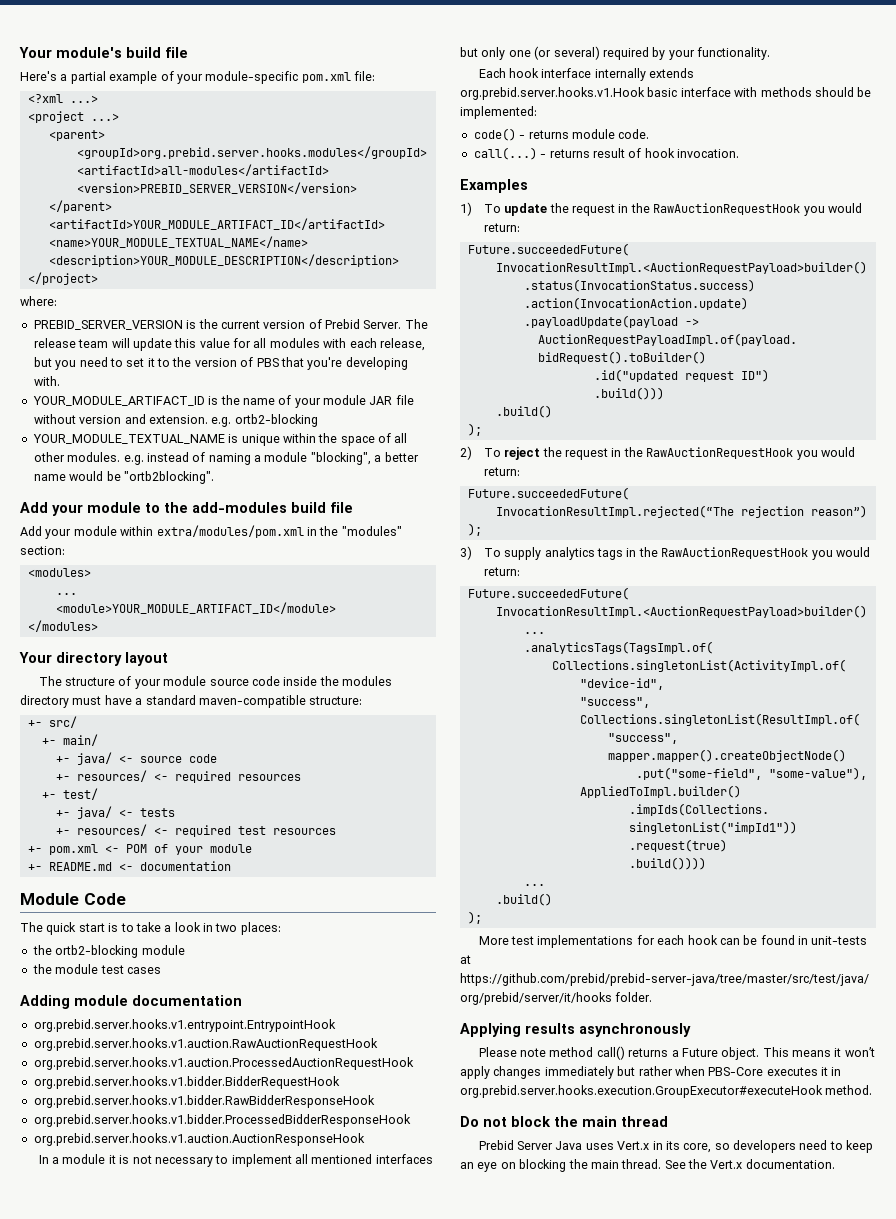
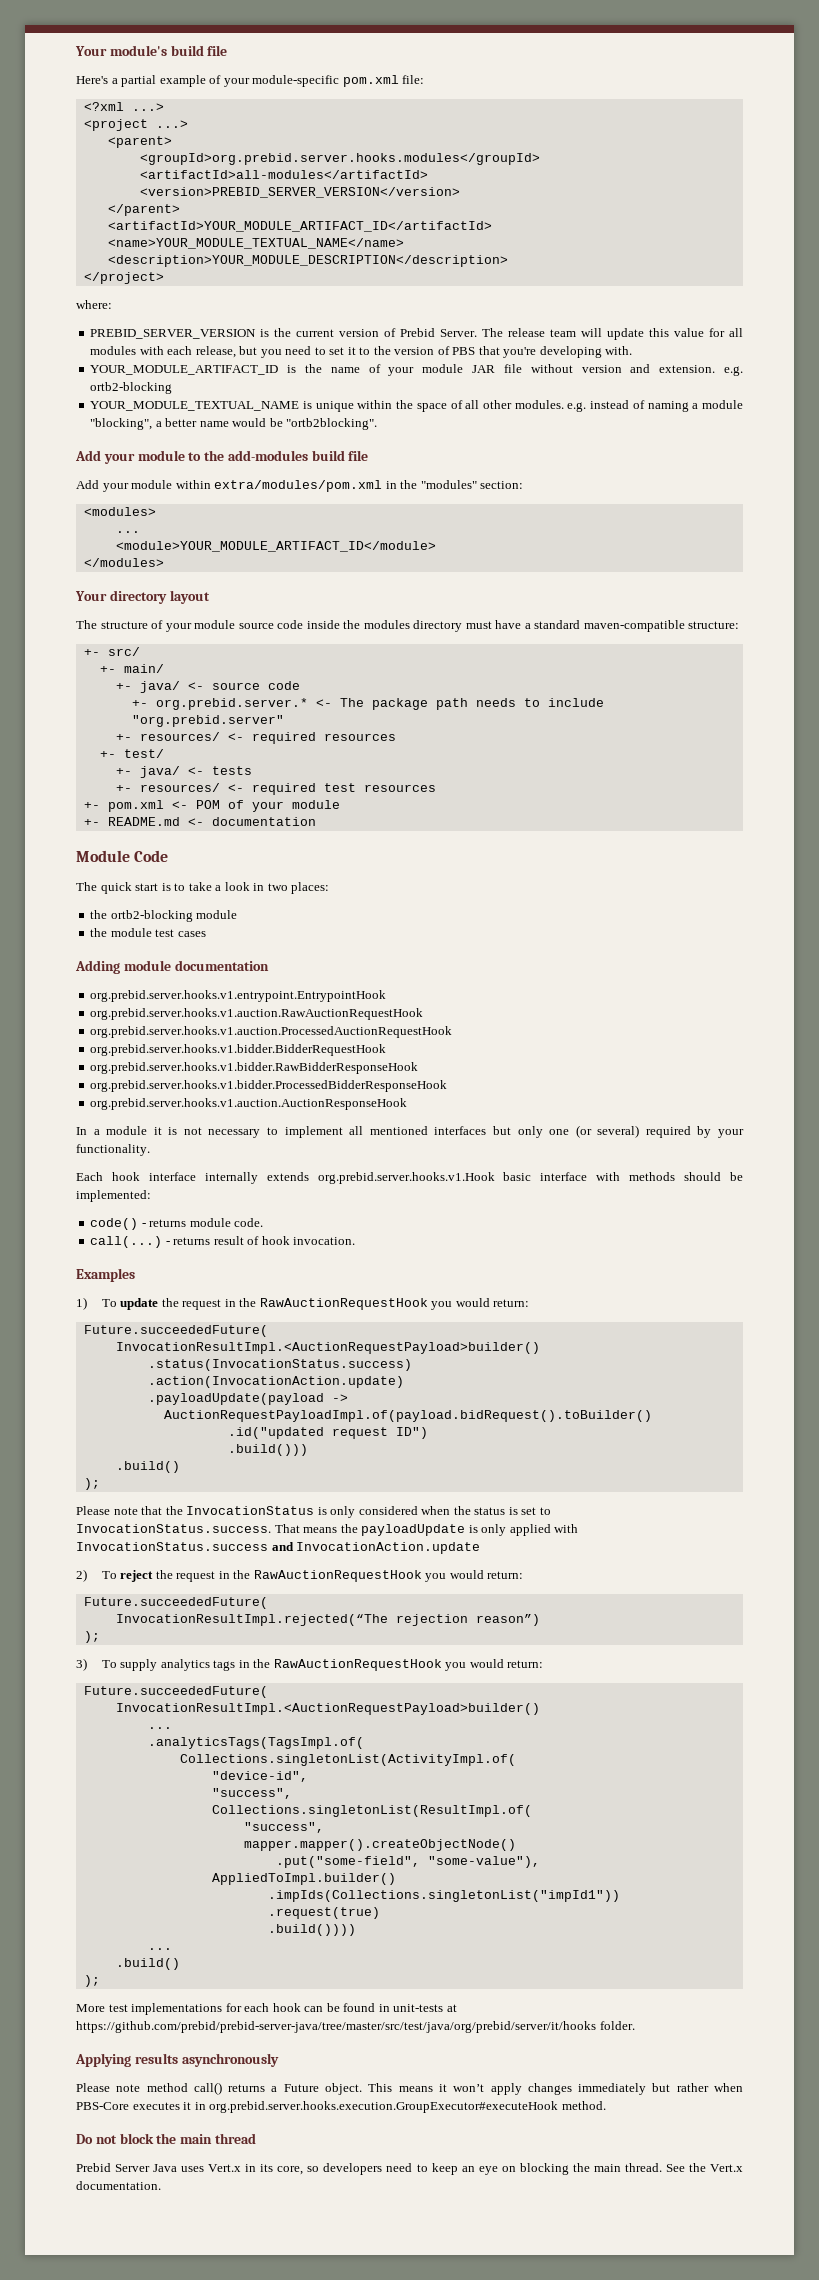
(217, 758) none -> [131,698,604,710] [131,715,284,727] // +- org.prebid.server.* <- The package path needs to include "org.prebid.server"
(482, 429) none -> [76,1506,551,1518] [76,1524,579,1536] [76,1542,481,1554] // Please note that the InvocationStatus is only considered when the status is set to InvocationStatus.success. That means the payloadUpdate is only applied with InvocationStatus.success and InvocationAction.update

